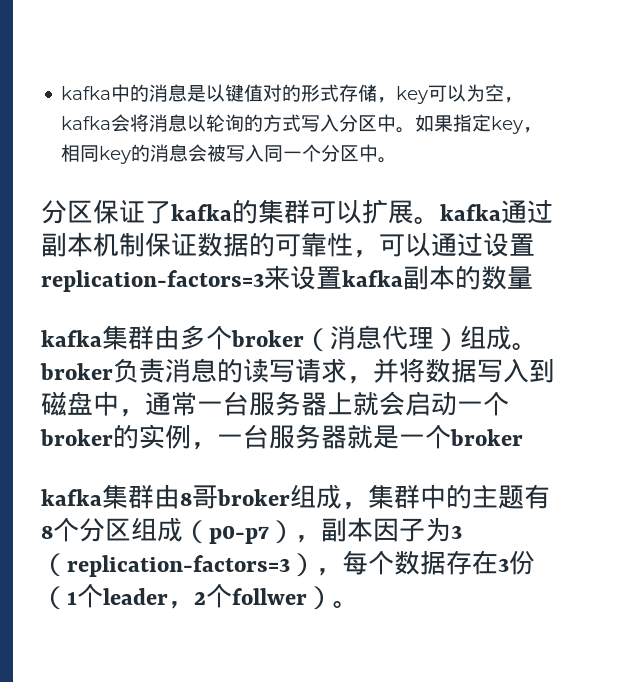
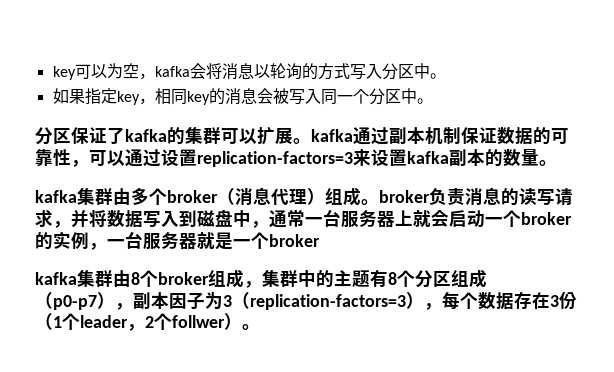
[61,84,397,103] kafka中的消息是以键值对的形式存储， -> (52, 73) none
(416, 130) none -> (446, 76) //
(533, 277) none -> [539,160,557,166] 。
[192,485,218,509] 哥 -> [140,270,158,287] 个

